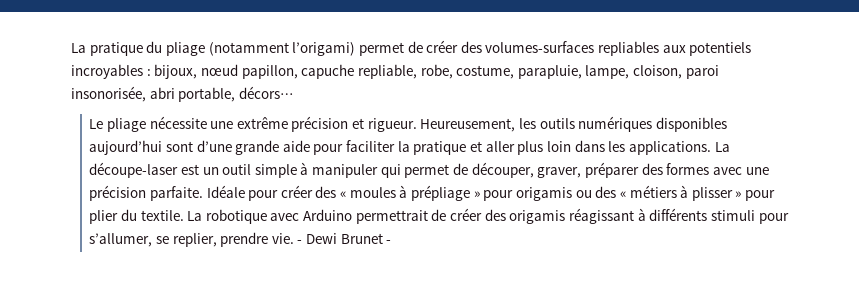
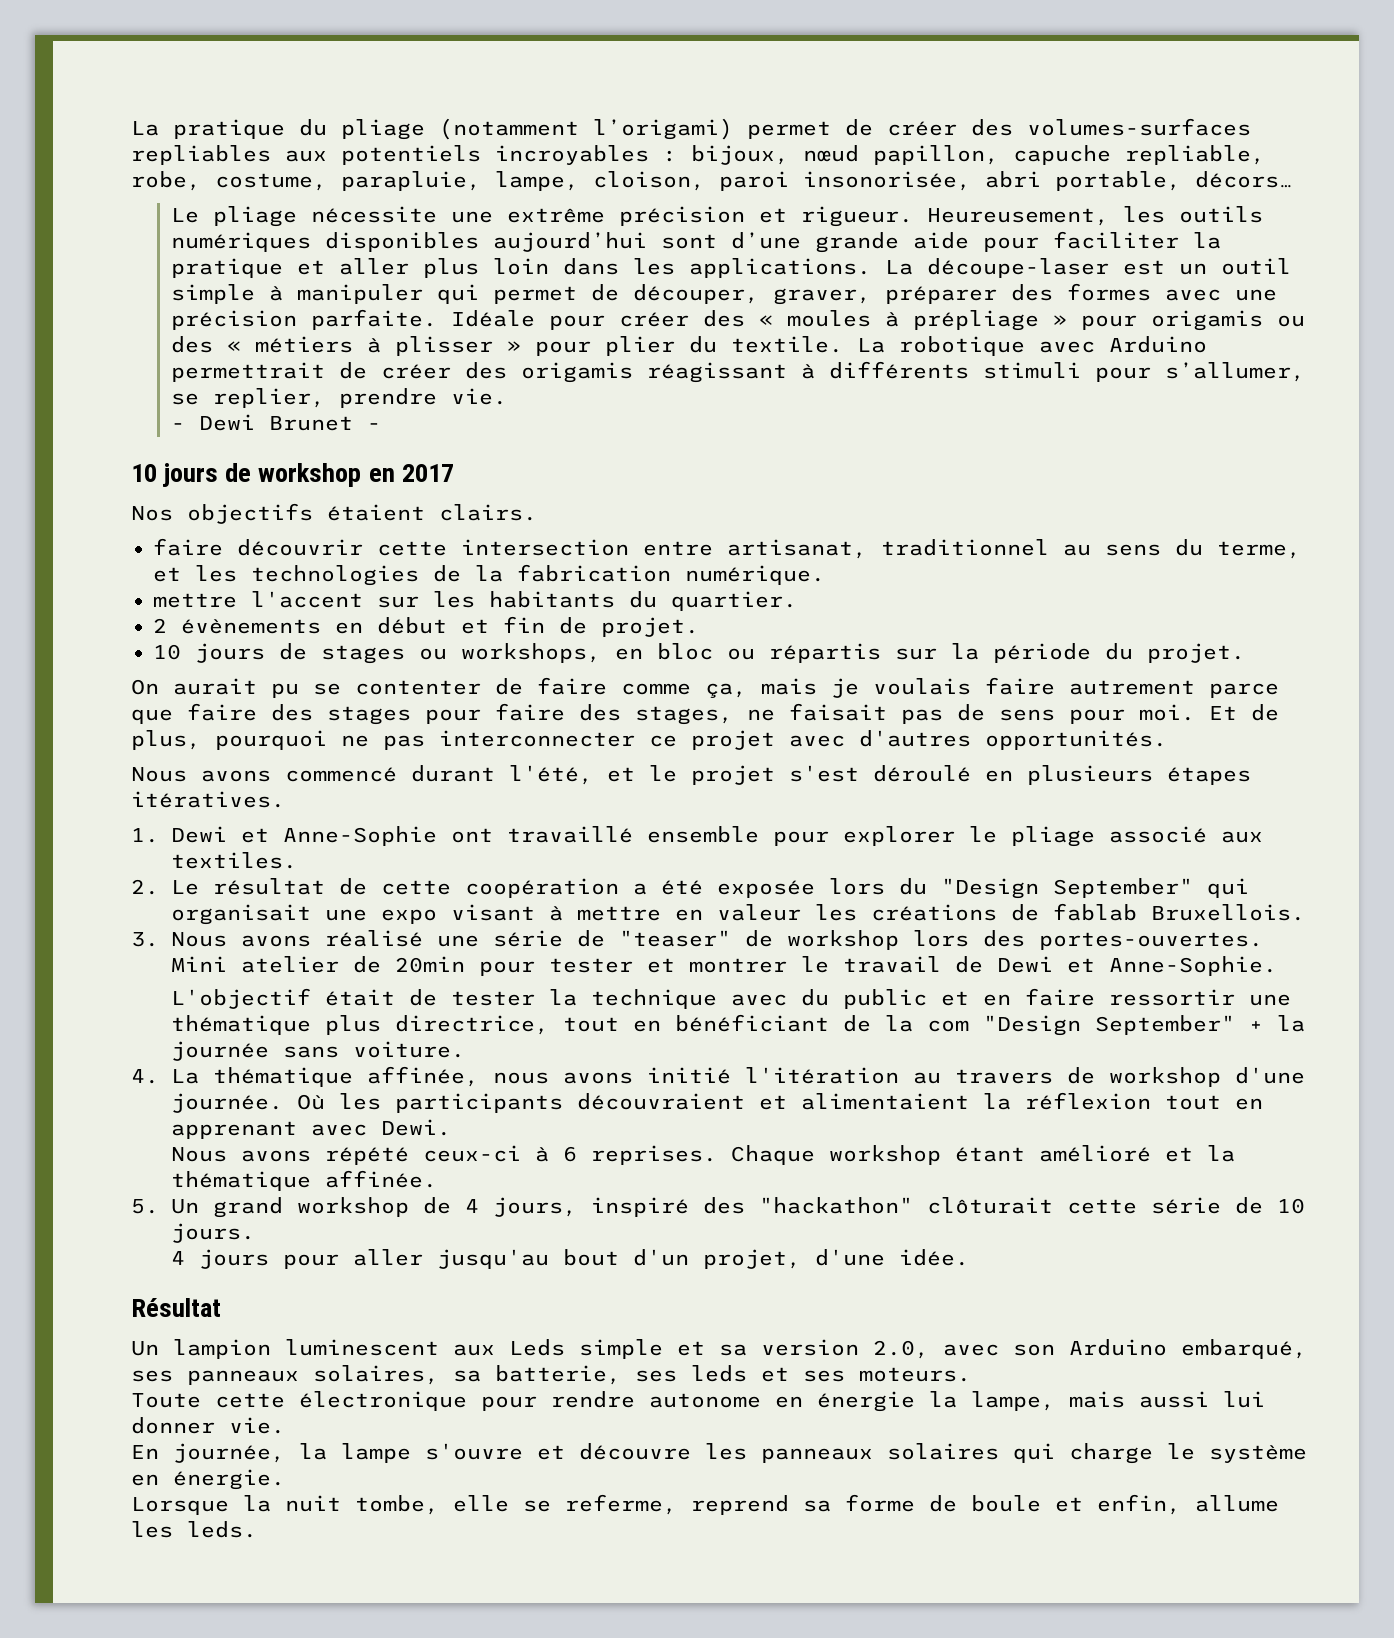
(294, 238) none -> (507, 396) //
(392, 242) none -> [131,463,454,487] [131,503,537,524] [153,538,1301,559] [153,564,825,586] [153,591,797,611] [153,616,699,637] [153,643,1245,664] [131,677,1279,698] [131,703,1279,725] [131,730,1167,750] [131,765,1251,785] [131,791,285,808] [131,826,1263,847] [170,852,297,869] [131,878,1249,899] [170,903,1305,925] [131,930,1263,950] [170,956,1277,976] [170,988,1291,1009] [170,1014,1305,1036] [170,1041,465,1061] [131,1066,1305,1087] [170,1092,1263,1113] [170,1119,451,1139] [170,1145,1235,1165] [170,1170,437,1191] [131,1197,1305,1218] [170,1223,255,1243] [170,1249,969,1269] [131,1298,221,1317] [131,1339,1307,1359] [131,1365,971,1385] [131,1391,1265,1412] [131,1417,285,1434] [131,1443,1307,1464] [131,1469,285,1490] [131,1494,1279,1515] [131,1521,257,1538] // 10 jours de workshop en 2017 // Nos objectifs étaient clairs. // faire découvrir cette intersection entre artisanat, traditionnel au sens du terme, et les technologies de la fabrication numérique. // mettre l'accent sur les habitants du quartier. // 2 évènements en début et fin de projet. // 10 jours de stages ou workshops, en bloc ou répartis sur la période du projet. // On aurait pu se contenter de faire comme ça, mais je voulais faire autrement parce que faire des stages pour faire des stages, ne faisait pas de sens pour moi. Et de plus, pourquoi ne pas interconnecter ce projet avec d'autres opportunités. // Nous avons commencé durant l'été, et le projet s'est déroulé en plusieurs étapes itératives. // 1. Dewi et Anne-Sophie ont travaillé ensemble pour explorer le pliage associé aux textiles. // 2. Le résultat de cette coopération a été exposée lors du "Design September" qui organisait une expo visant à mettre en valeur les créations de fablab Bruxellois. // 3. Nous avons réalisé une série de "teaser" de workshop lors des portes-ouvertes. Mini atelier de 20min pour tester et montrer le travail de Dewi et Anne-Sophie. // L'objectif était de tester la technique avec du public et en faire ressortir une thématique plus directrice, tout en bénéficiant de la com "Design September" + la journée sans voiture. // 4. La thématique affinée, nous avons initié l'itération au travers de workshop d'une journée. Où les participants découvraient et alimentaient la réflexion tout en apprenant avec Dewi. // Nous avons répété ceux-ci à 6 reprises. Chaque workshop étant amélioré et la thématique affinée. // 5. Un grand workshop de 4 jours, inspiré des "hackathon" clôturait cette série de 10 jours. // 4 jours pour aller jusqu'au bout d'un projet, d'une idée. // Résultat // Un lampion luminescent aux Leds simple et sa version 2.0, avec son Arduino embarqué, ses panneaux solaires, sa batterie, ses leds et ses moteurs. // Toute cette électronique pour rendre autonome en énergie la lampe, mais aussi lui donner vie. // En journée, la lampe s'ouvre et découvre les panneaux solaires qui charge le système en énergie. // Lorsque la nuit tombe, elle se referme, reprend sa forme de boule et enfin, allume les leds.

